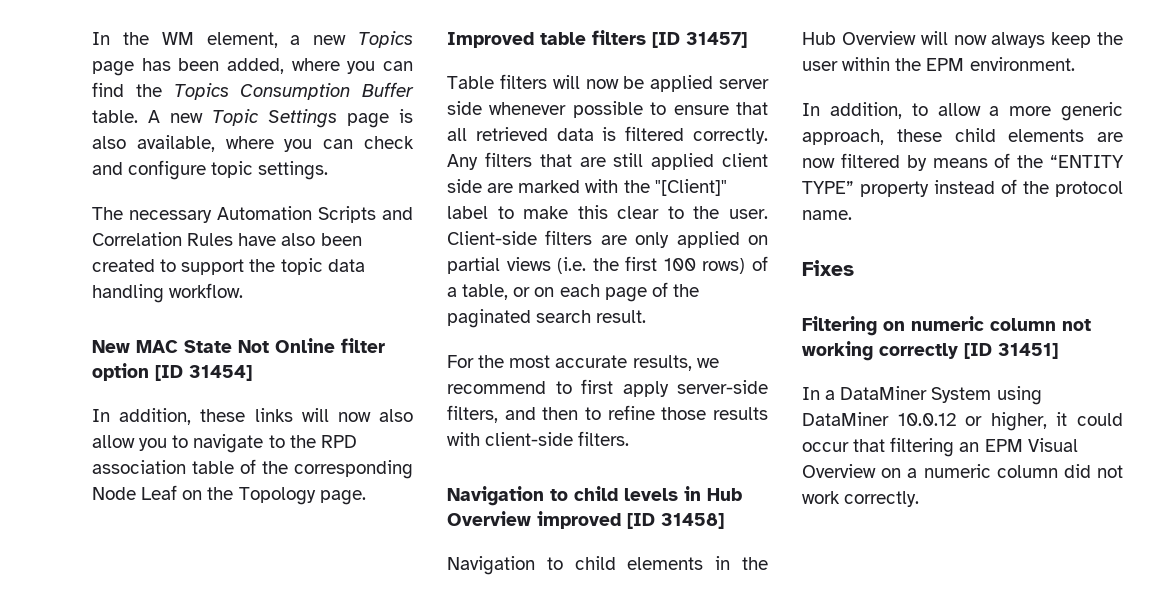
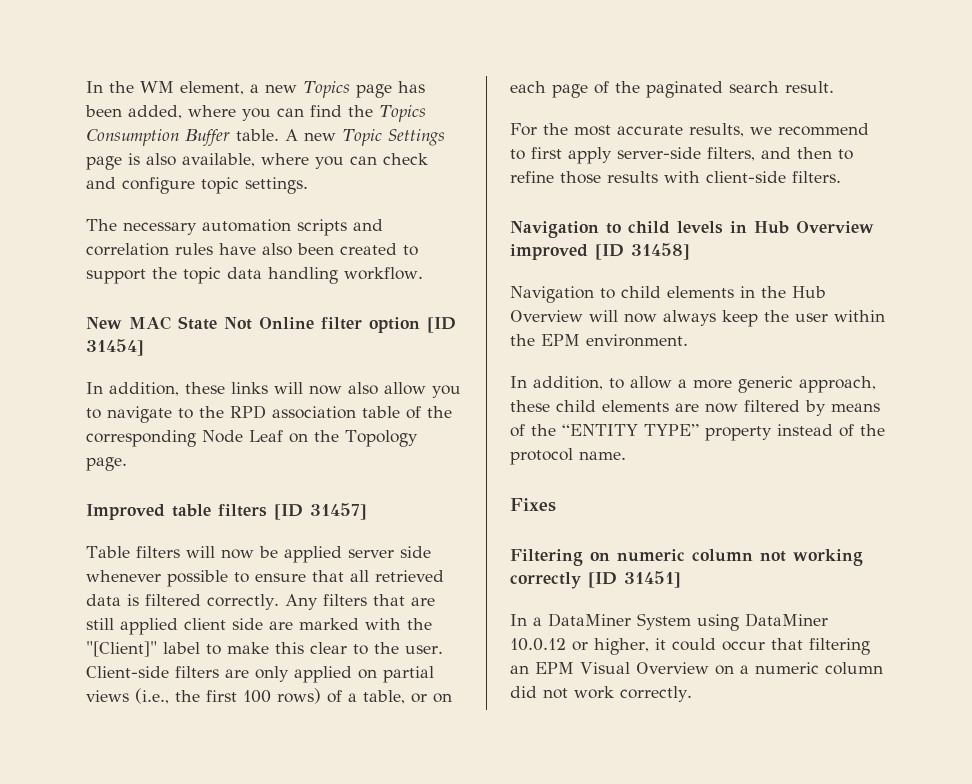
[217,206,413,223] [92,232,234,246] Automation Scripts and Correlation Rules -> [202,219,383,236] [86,243,213,256] automation scripts and correlation rules
[557,257,587,274] (i.e. -> [135,688,169,704] (i.e.,

